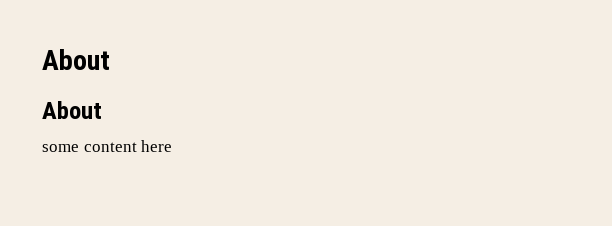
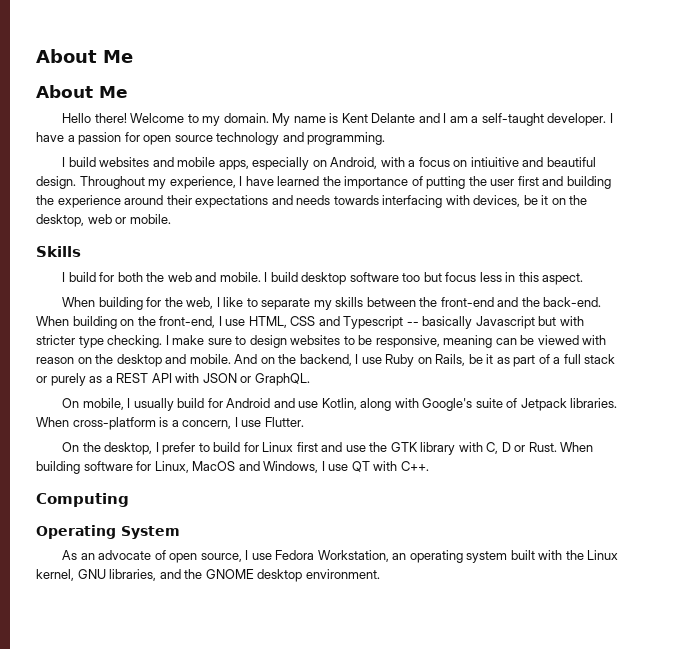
[42,49,110,70] [42,101,102,119] [42,140,173,152] About // About // some content here -> [36,49,133,63] [36,85,128,98] [61,113,613,126] [36,132,386,145] [61,157,596,170] [36,176,611,189] [36,195,588,208] [36,214,171,227] [36,246,81,257] [61,272,584,285] [61,297,602,310] [36,316,584,329] [36,335,607,348] [36,354,616,367] [36,373,310,386] [61,398,618,411] [36,417,304,430] [61,442,594,455] [36,461,429,474] [36,493,129,507] [36,525,180,539] [61,550,619,563] [36,569,380,582] About Me // About Me // Hello there! Welcome to my domain. My name is Kent Delante and I am a self-taught developer. I have a passion for open source technology and programming. // I build websites and mobile apps, especially on Android, with a focus on intiuitive and beautiful design. Throughout my experience, I have learned the importance of putting the user first and building the experience around their expectations and needs towards interfacing with devices, be it on the desktop, web or mobile. // Skills // I build for both the web and mobile. I build desktop software too but focus less in this aspect. // When building for the web, I like to separate my skills between the front-end and the back-end. When building on the front-end, I use HTML, CSS and Typescript -- basically Javascript but with stricter type checking. I make sure to design websites to be responsive, meaning can be viewed with reason on the desktop and mobile. And on the backend, I use Ruby on Rails, be it as part of a full stack or purely as a REST API with JSON or GraphQL. // On mobile, I usually build for Android and use Kotlin, along with Google's suite of Jetpack libraries. When cross-platform is a concern, I use Flutter. // On the desktop, I prefer to build for Linux first and use the GTK library with C, D or Rust. When building software for Linux, MacOS and Windows, I use QT with C++. // Computing // Operating System // As an advocate of open source, I use Fedora Workstation, an operating system built with the Linux kernel, GNU libraries, and the GNOME desktop environment.

